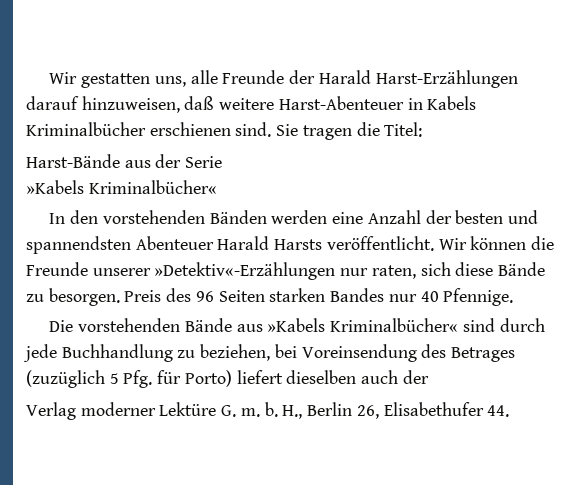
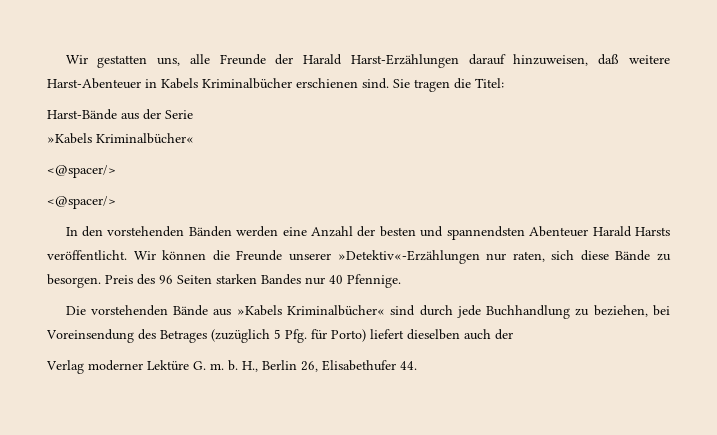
(217, 187) none -> [47,165,116,178] [47,196,116,209] // <@spacer/> // <@spacer/>

